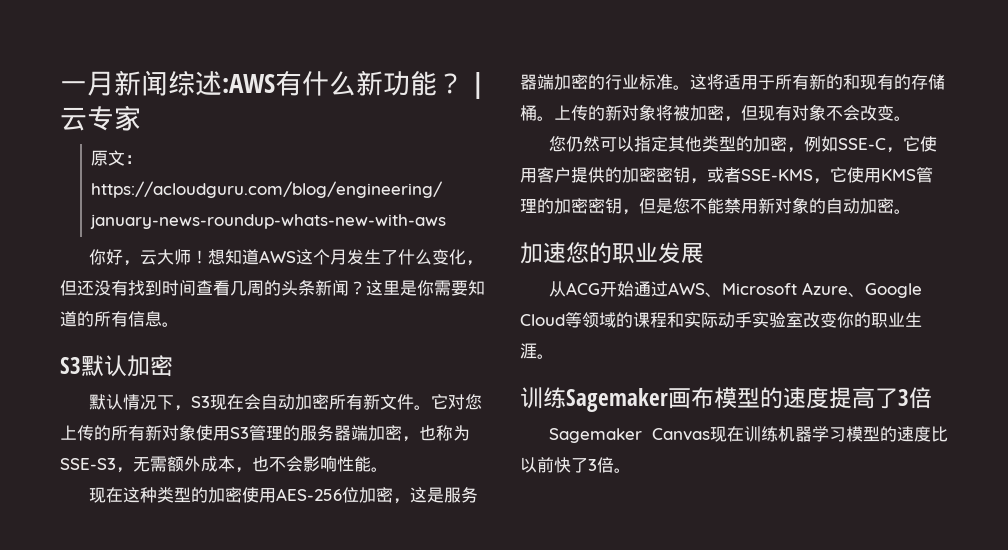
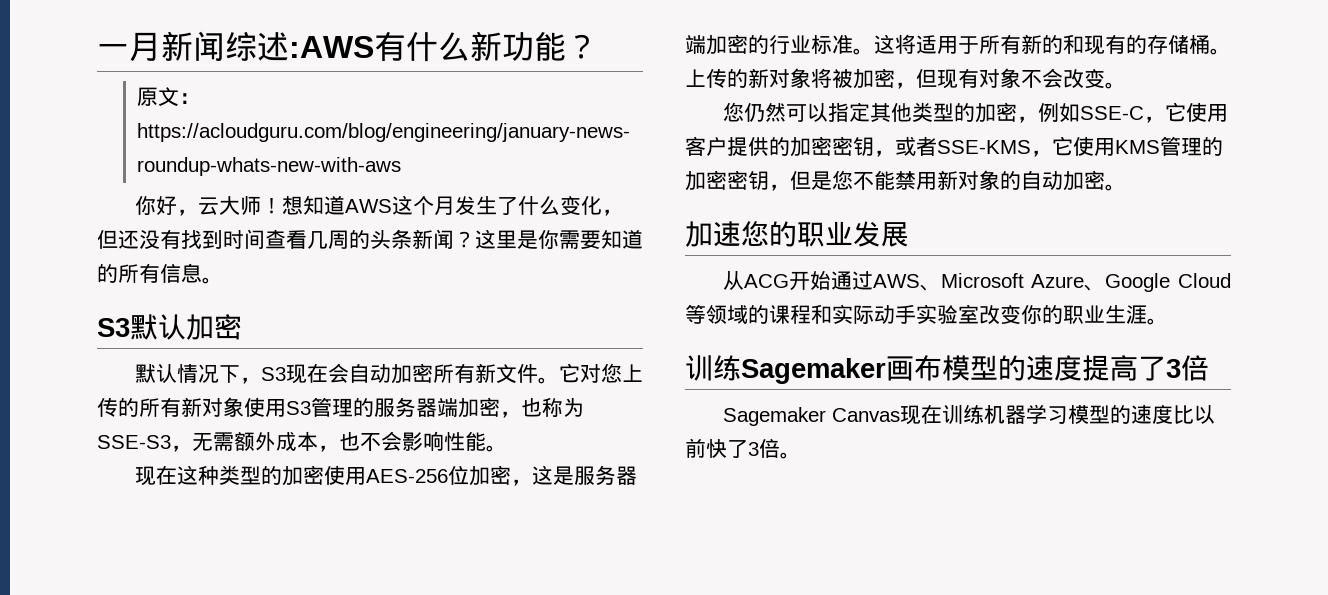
[471,72,486,99] [60,105,141,131] | 云专家 -> (598, 46) none

